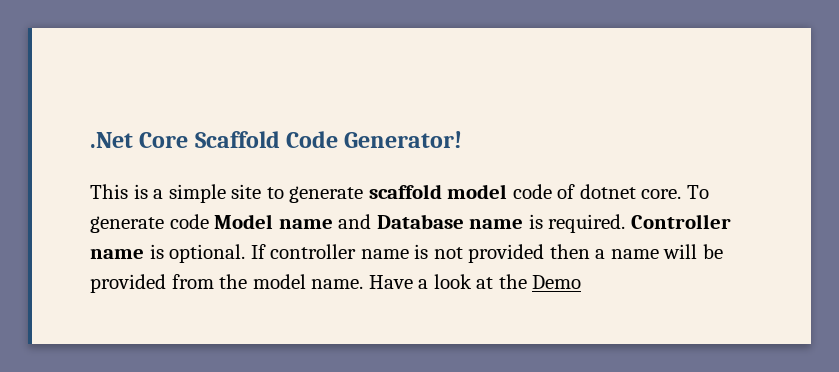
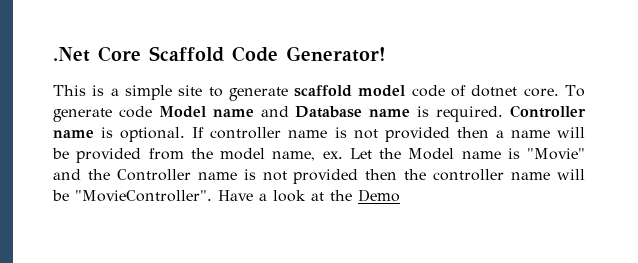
[311,279,364,289] name. -> [272,148,585,161] [53,169,586,184] [52,190,212,202] name, ex. Let the Model name is "Movie" and the Controller name is not provided then the controller name will be "MovieController".

